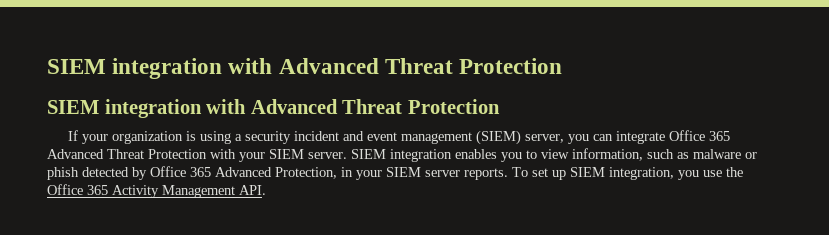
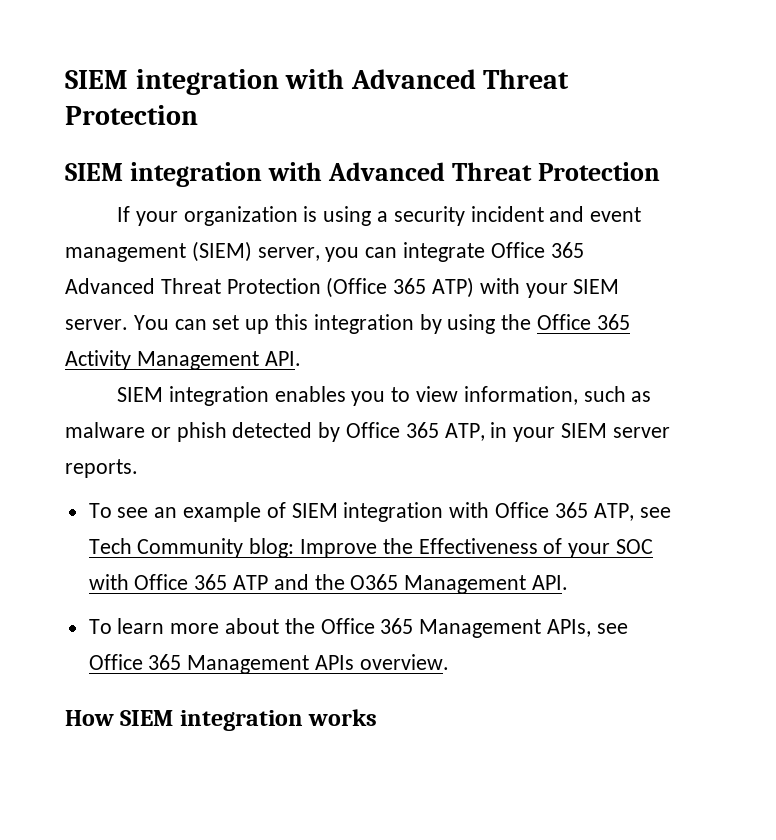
(207, 154) none -> [326,277,475,298] (Office 365 ATP)
(347, 155) none -> [133,314,630,334] [65,350,301,370] You can set up this integration by using the Office 365 Activity Management API. //
[215,167,337,179] Advanced Protection, -> [444,423,485,441] ATP,
[512,167,743,180] [47,184,266,198] To set up SIEM integration, you use the Office 365 Activity Management API. -> [88,502,671,522] [88,538,654,558] [88,574,569,594] [88,618,628,638] [88,654,449,674] [65,709,378,731] // To see an example of SIEM integration with Office 365 ATP, see Tech Community blog: Improve the Effectiveness of your SOC with Office 365 ATP and the O365 Management API. // To learn more about the Office 365 Management APIs, see Office 365 Management APIs overview. // How SIEM integration works

